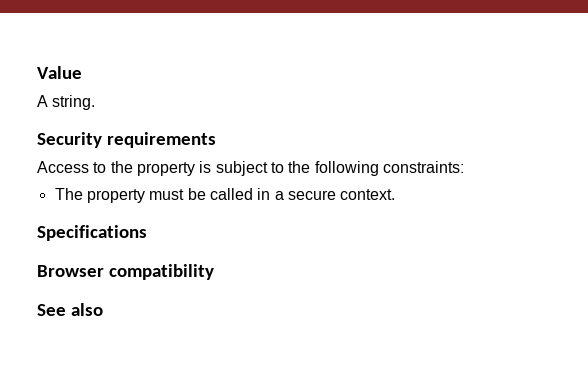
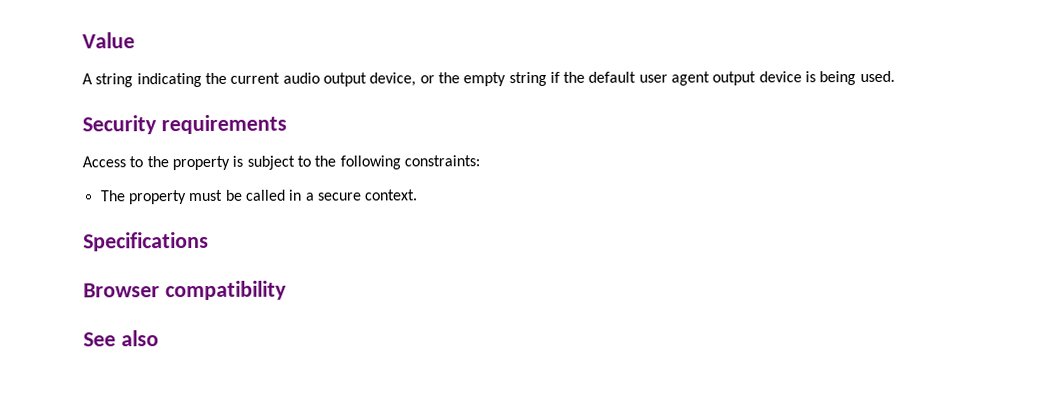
[52,95,96,110] string. -> [95,70,895,88] string indicating the current audio output device, or the empty string if the default user agent output device is being used.

